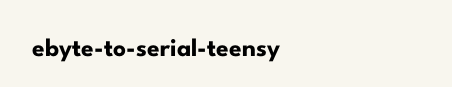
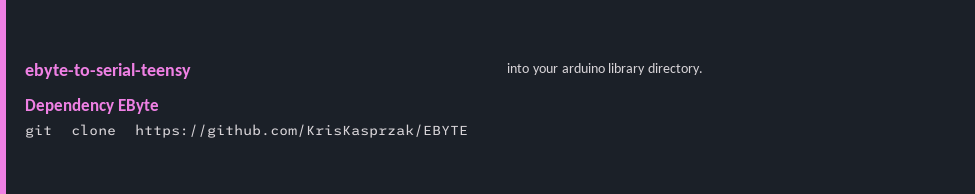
(280, 50) none -> [25,98,160,114] [25,124,468,138] [507,63,704,75] // Dependency EByte // git clone https://github.com/KrisKasprzak/EBYTE into your arduino library directory.

